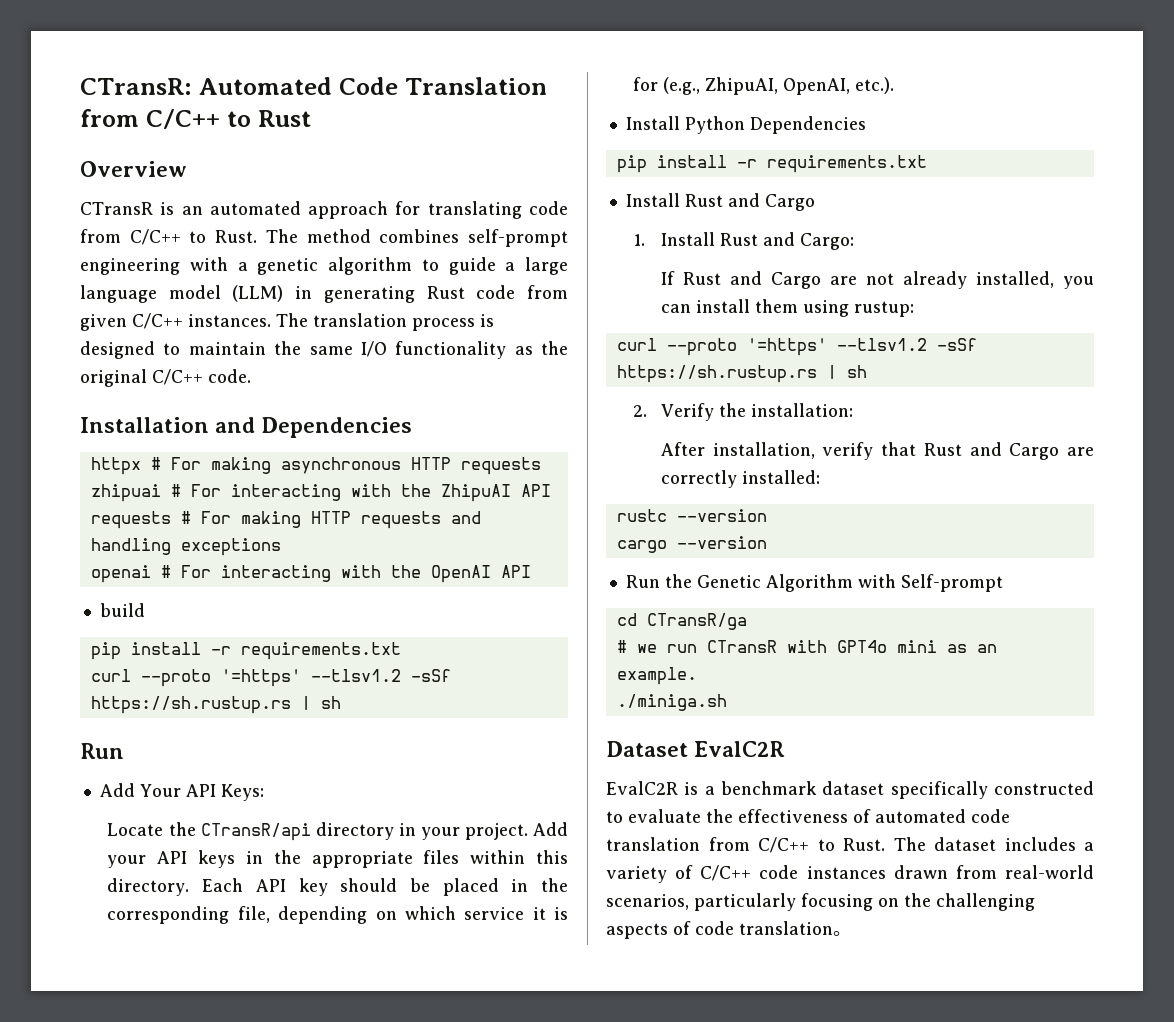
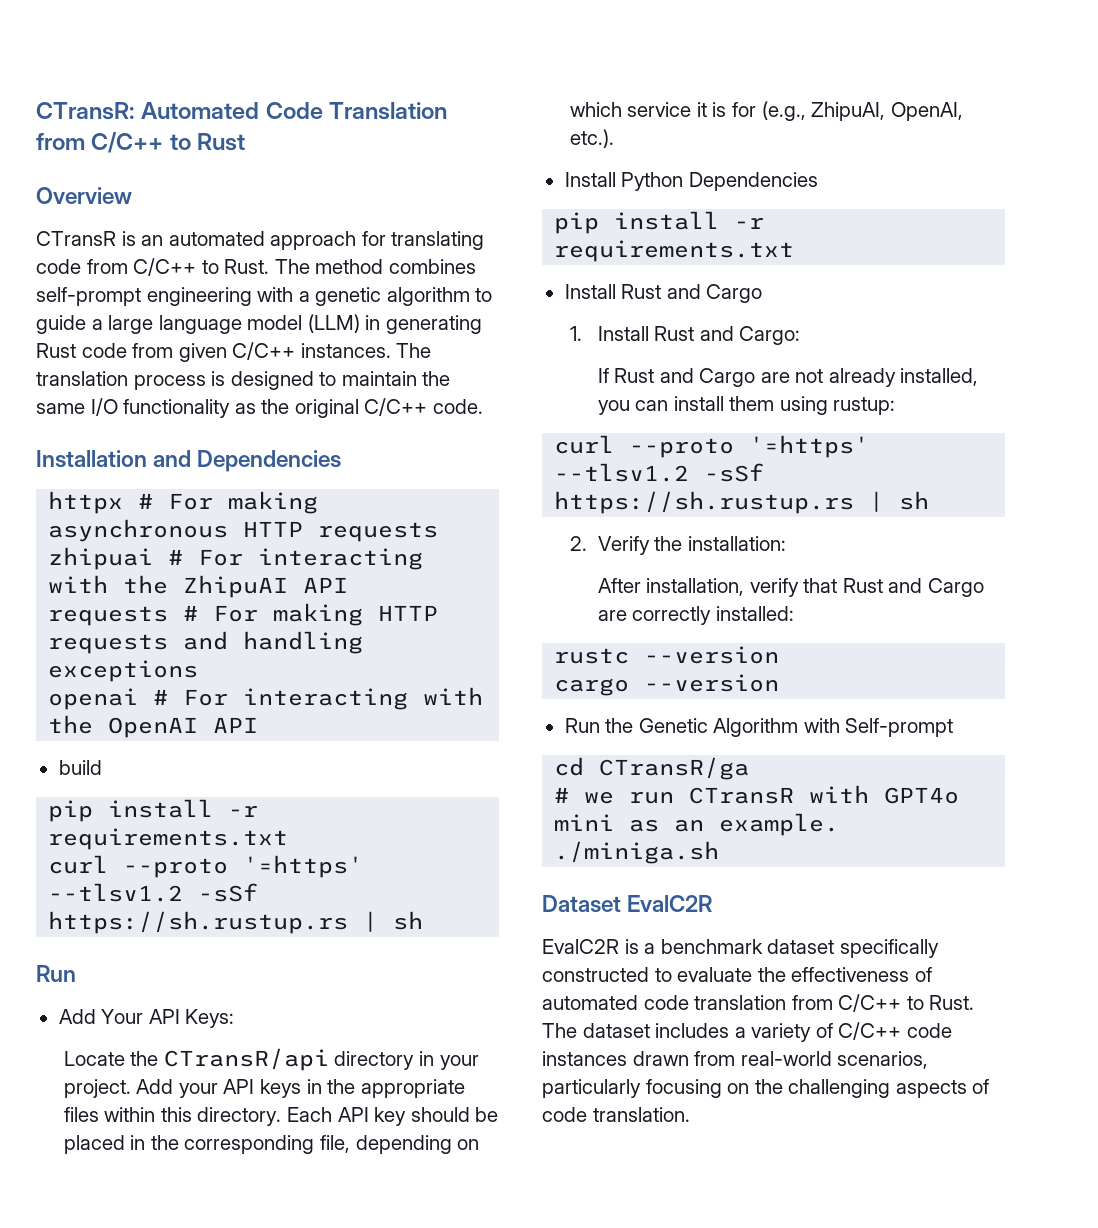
[739,921,851,936] translation。 -> [592,1107,690,1122] translation.

